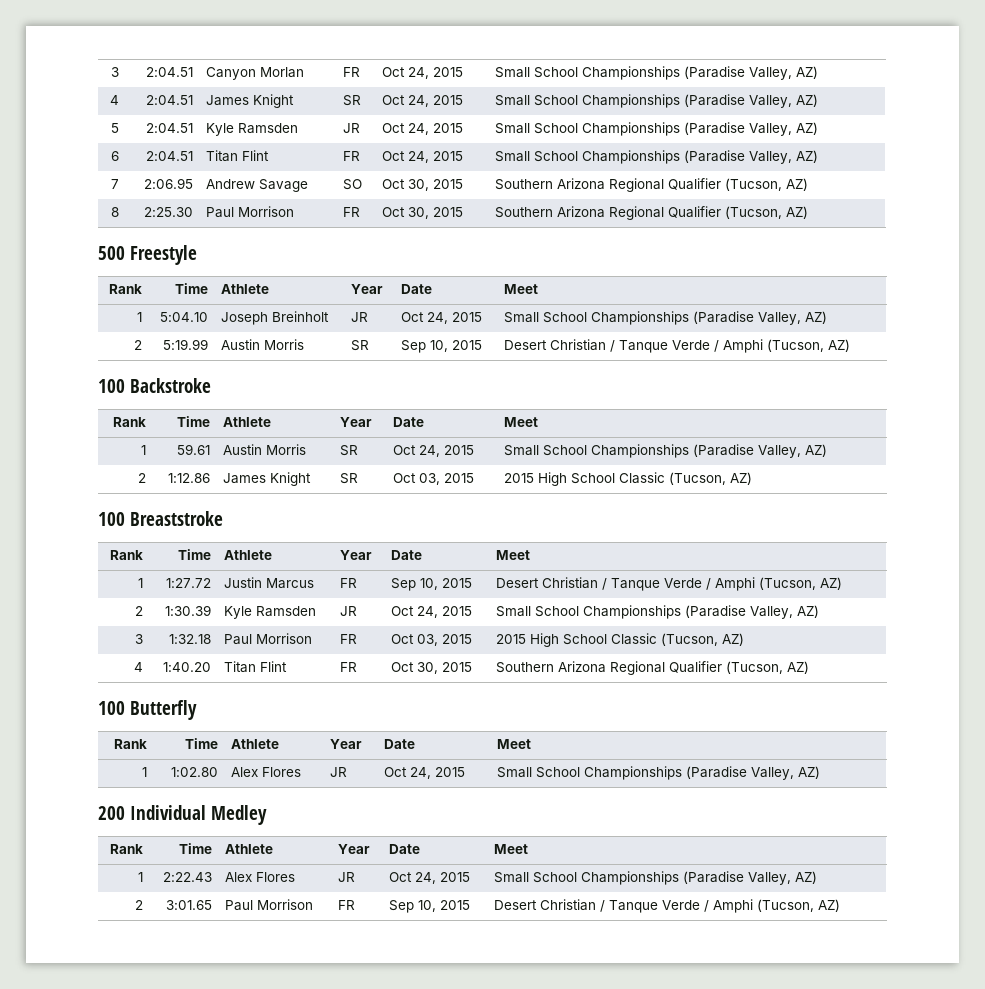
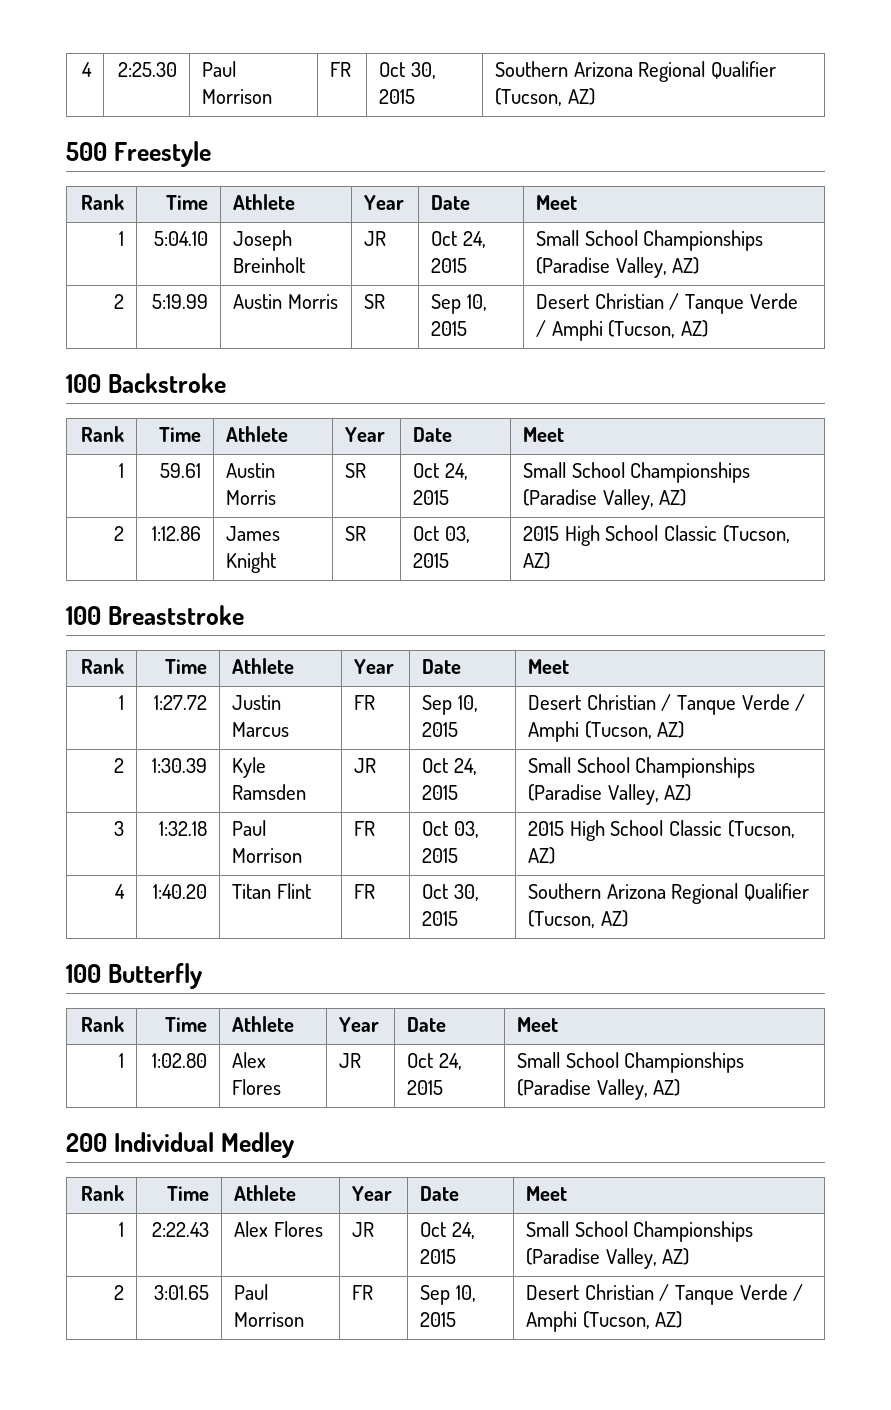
[111,67,120,77] [146,67,194,77] [205,67,304,80] [342,67,360,77] [381,67,463,79] [494,66,818,80] [110,95,120,105] [146,95,194,105] [205,94,294,108] [342,95,361,106] [381,95,463,107] [494,94,818,108] [111,123,120,133] [146,123,194,133] [205,123,298,136] [342,123,360,133] [381,123,463,135] [494,122,818,136] [111,151,120,161] [146,151,194,161] [205,150,269,162] [342,151,360,161] [381,151,463,163] [494,150,818,164] [111,179,120,189] [144,178,194,189] [205,179,308,192] [342,179,362,190] [381,179,463,191] [494,178,808,192] [111,207,120,217] 3 | 2:04.51 | Canyon Morlan | FR | Oct 24, 2015 | Small School Championships (Paradise Valley, AZ) // 4 | 2:04.51 | James Knight | SR | Oct 24, 2015 | Small School Championships (Paradise Valley, AZ) // 5 | 2:04.51 | Kyle Ramsden | JR | Oct 24, 2015 | Small School Championships (Paradise Valley, AZ) // 6 | 2:04.51 | Titan Flint | FR | Oct 24, 2015 | Small School Championships (Paradise Valley, AZ) // 7 | 2:06.95 | Andrew Savage | SO | Oct 30, 2015 | Southern Arizona Regional Qualifier (Tucson, AZ) // 8 -> [81,62,92,77] 4

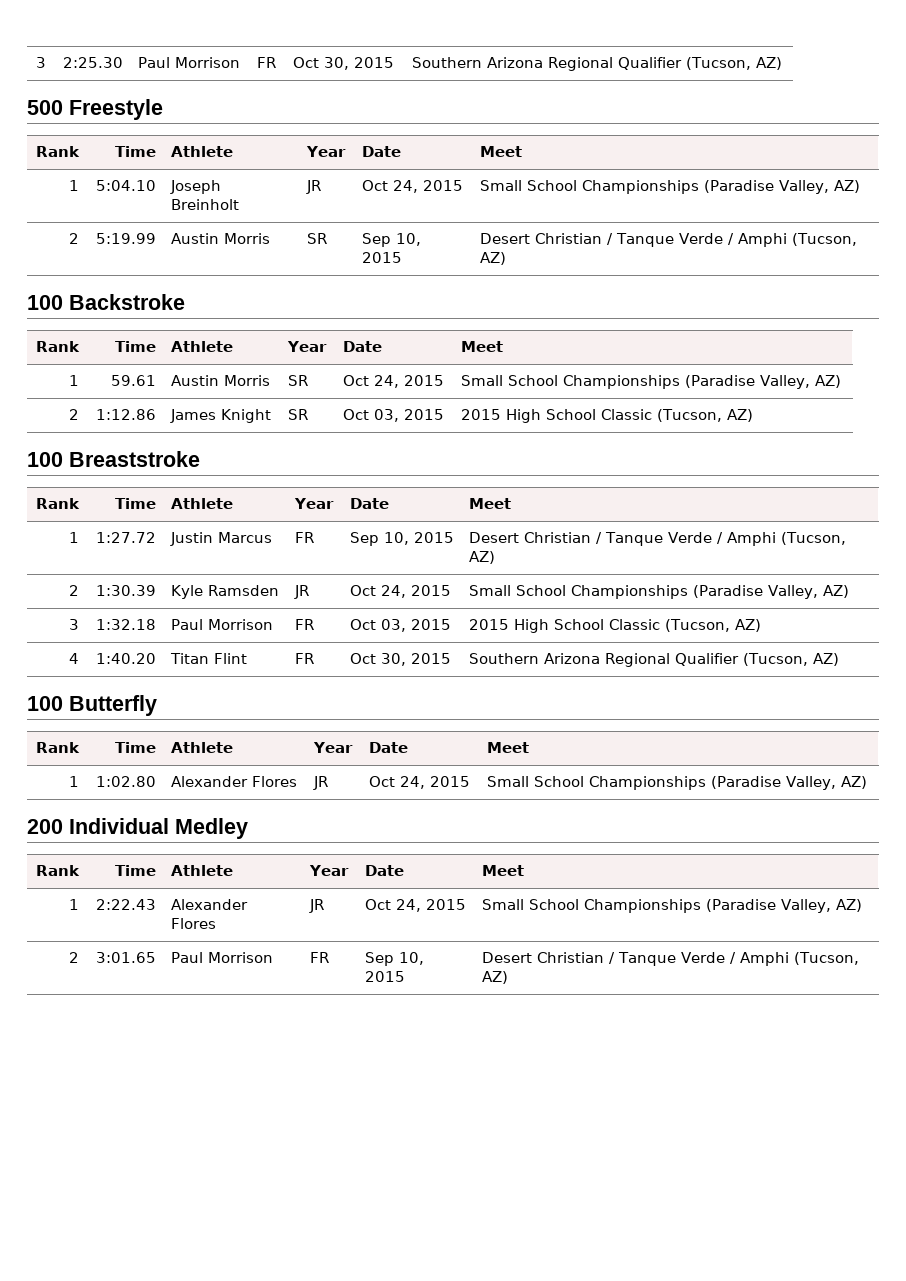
[81,62,92,77] 4 -> [36,57,47,68] 3
[232,1052,267,1068] Alex -> [170,776,248,787] Alexander
[234,1221,269,1237] Alex -> [170,899,248,910] Alexander

